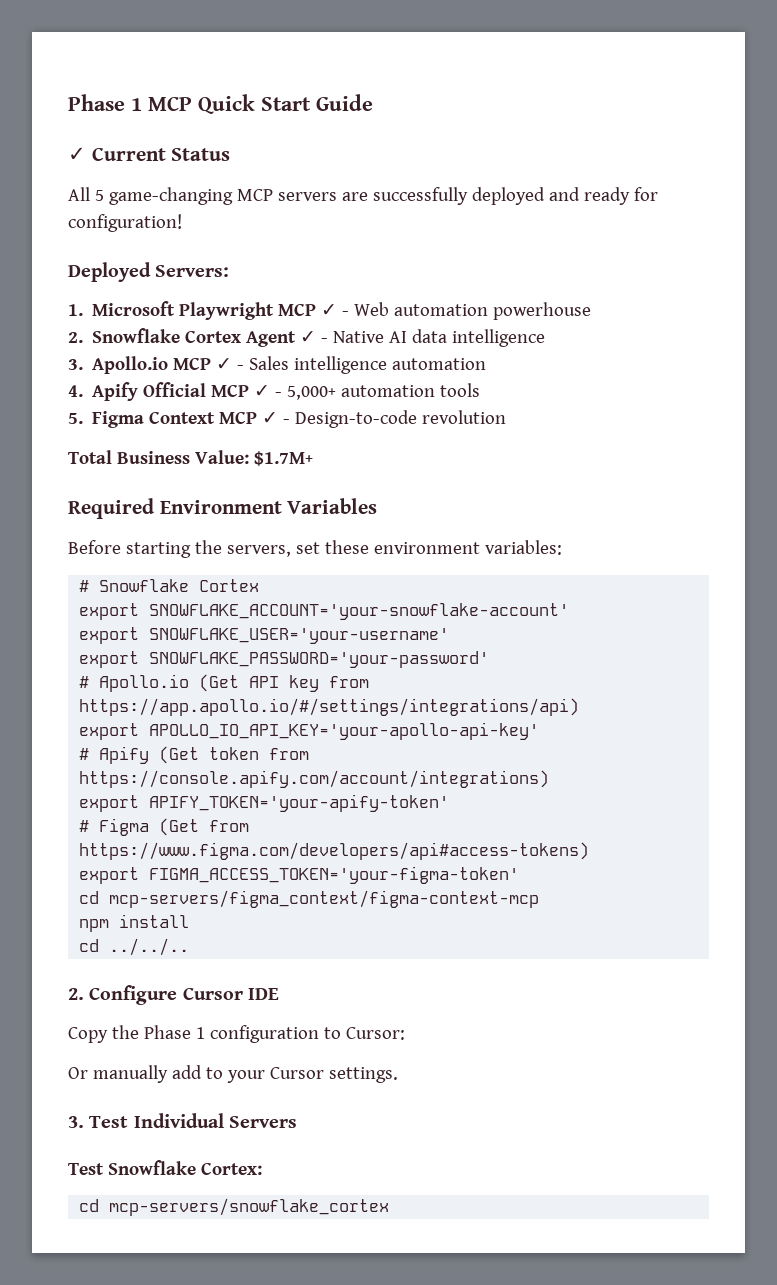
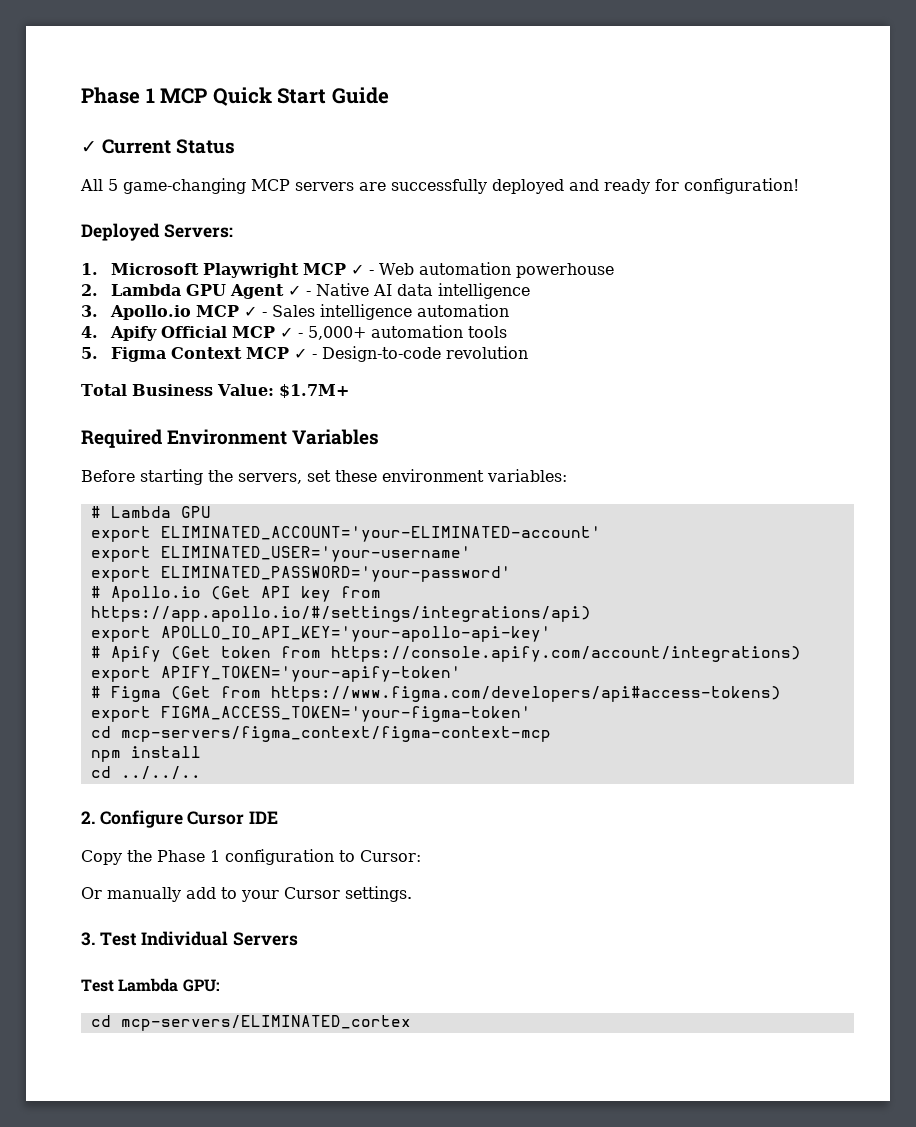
[92,328,242,343] Snowflake Cortex -> [111,284,227,296] Lambda GPU
[99,579,260,592] [79,603,570,620] [79,627,450,644] [79,651,490,668] Snowflake Cortex // export SNOWFLAKE_ACCOUNT='your-snowflake-account' // export SNOWFLAKE_USER='your-username' // export SNOWFLAKE_PASSWORD='your-password' -> [110,506,211,518] [90,526,601,542] [90,546,471,562] [90,566,511,582] Lambda GPU // export ELIMINATED_ACCOUNT='your-ELIMINATED-account' // export ELIMINATED_USER='your-username' // export ELIMINATED_PASSWORD='your-password'
[108,1160,262,1175] [79,1198,390,1216] Snowflake Cortex: // cd mcp-servers/snowflake_cortex -> [118,978,220,992] [90,1015,411,1031] Lambda GPU: // cd mcp-servers/ELIMINATED_cortex

